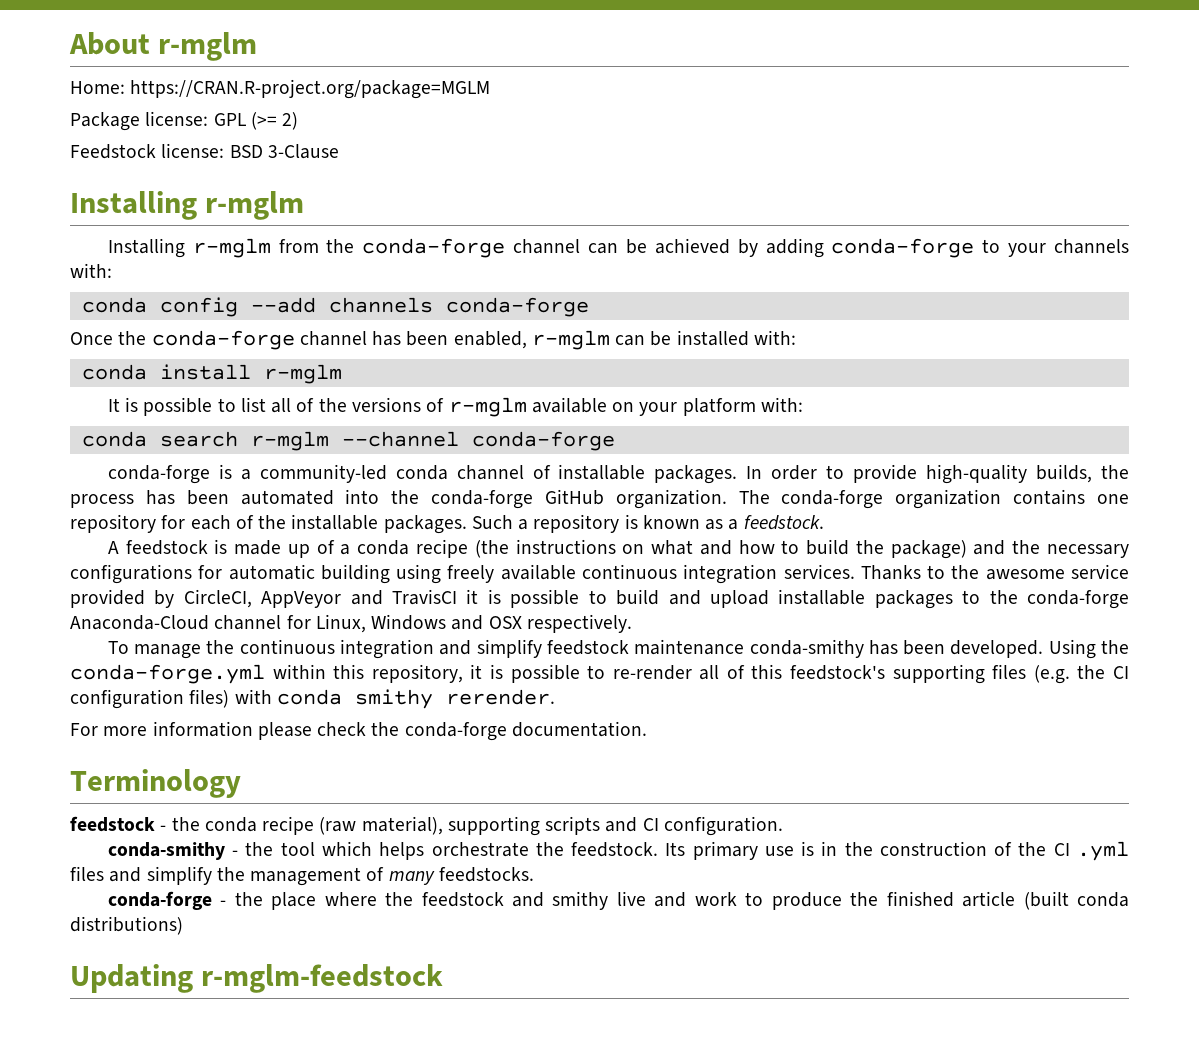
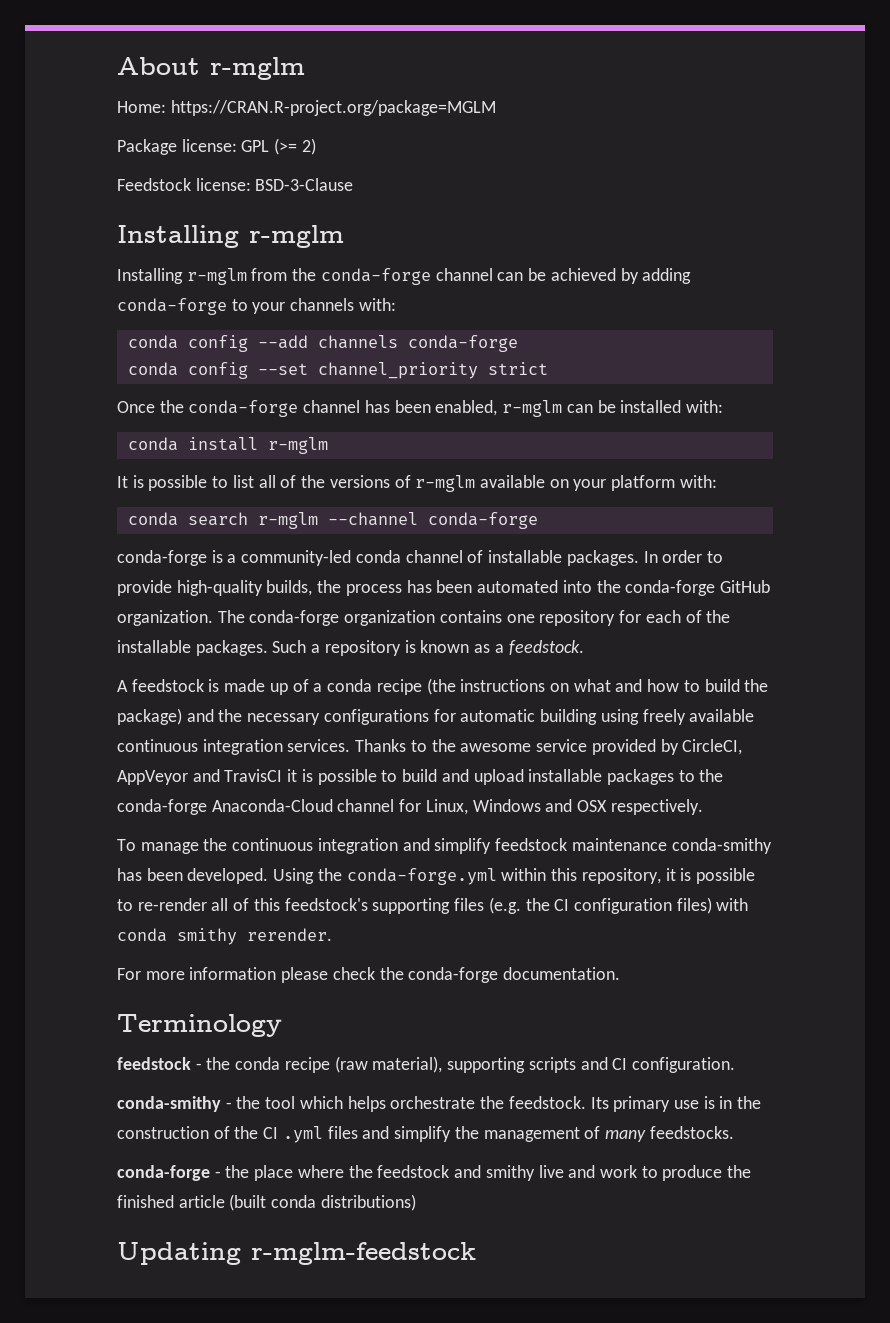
[229,144,339,159] BSD 3-Clause -> [255,178,354,191] BSD-3-Clause
(589, 307) none -> [127,362,548,379] // conda config --set channel_priority strict

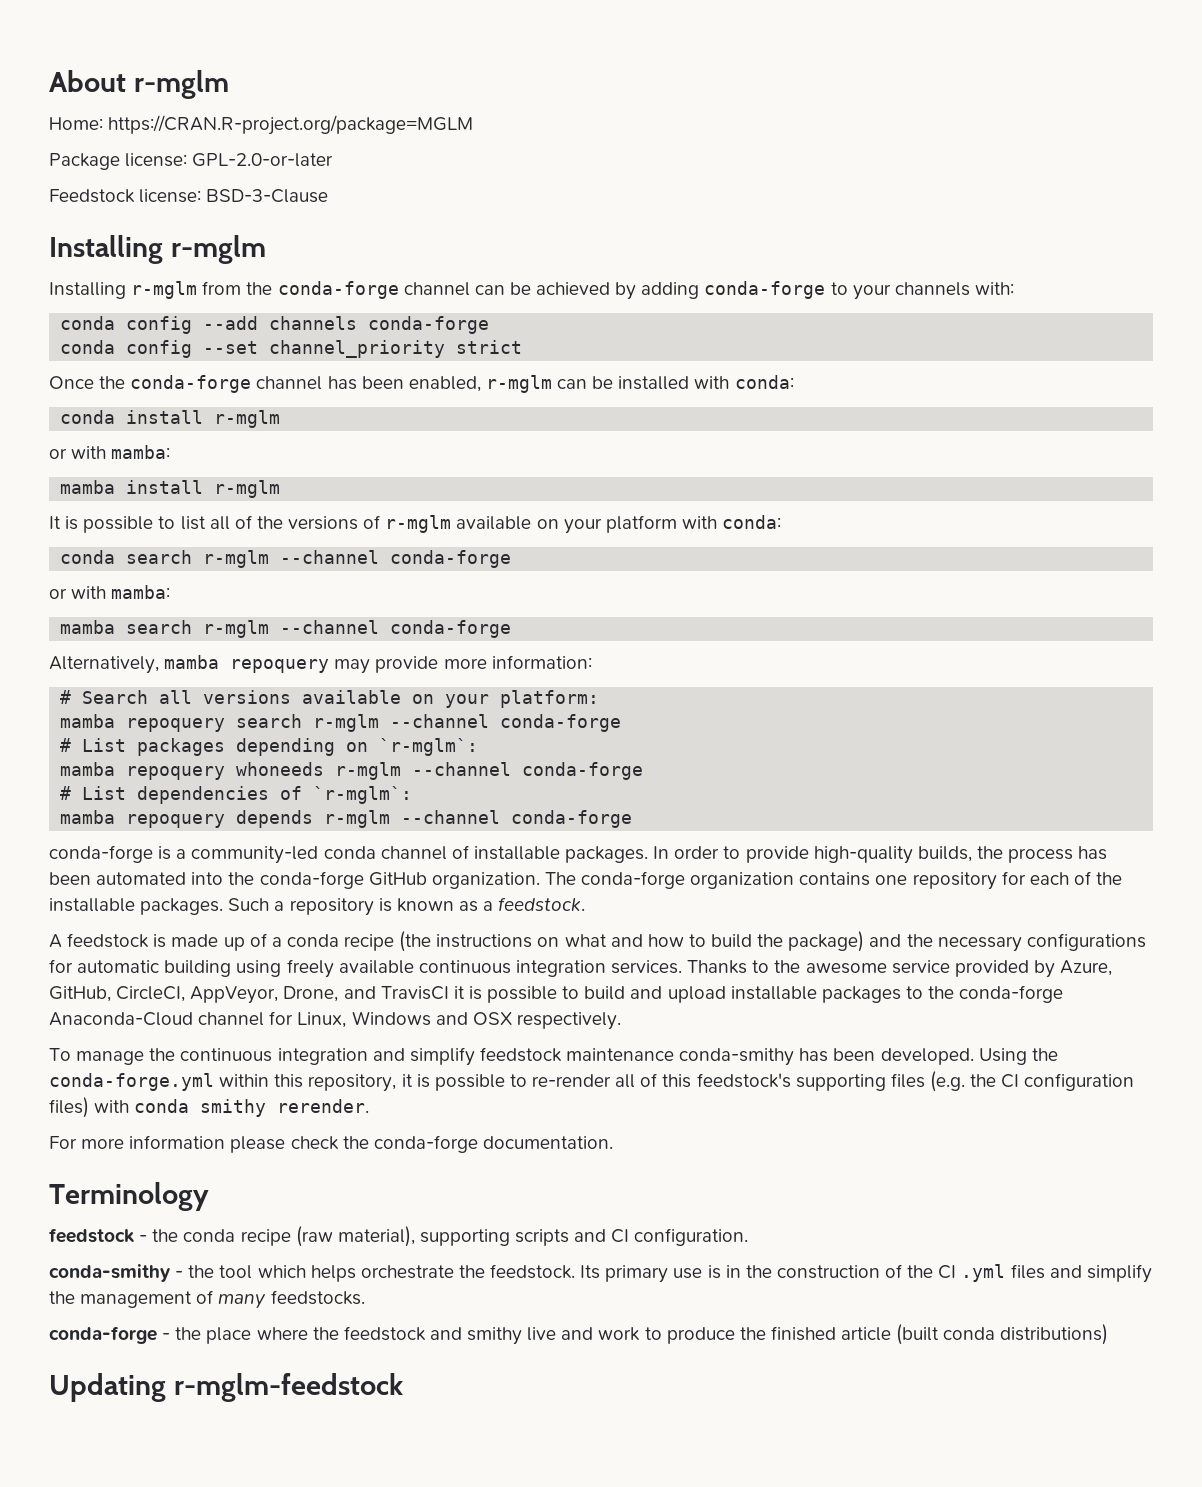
[241,138,316,155] GPL (>= 2) -> [192,153,334,167] GPL-2.0-or-later
[685,400,723,413] with: -> [694,375,794,389] with conda:
(328, 445) none -> [49,445,171,459] [60,480,281,498] // or with mamba: // mamba install r-mglm
[679,475,717,488] with: -> [681,515,782,529] with conda:
(538, 520) none -> [49,585,171,599] [60,620,512,638] [49,655,592,674] [60,690,600,708] [60,714,622,732] [60,738,479,756] [60,762,644,780] [60,786,413,804] [60,810,633,828] // or with mamba: // mamba search r-mglm --channel conda-forge // Alternatively, mamba repoquery may provide more information: // # Search all versions available on your platform: // mamba repoquery search r-mglm --channel conda-forge // # List packages depending on `r-mglm`: // mamba repoquery whoneeds r-mglm --channel conda-forge // # List dependencies of `r-mglm`: // mamba repoquery depends r-mglm --channel conda-forge
[682,739,743,755] [117,770,188,785] CircleCI, AppVeyor -> [1060,960,1113,976] [49,986,339,1004] Azure, GitHub, CircleCI, AppVeyor, Drone,

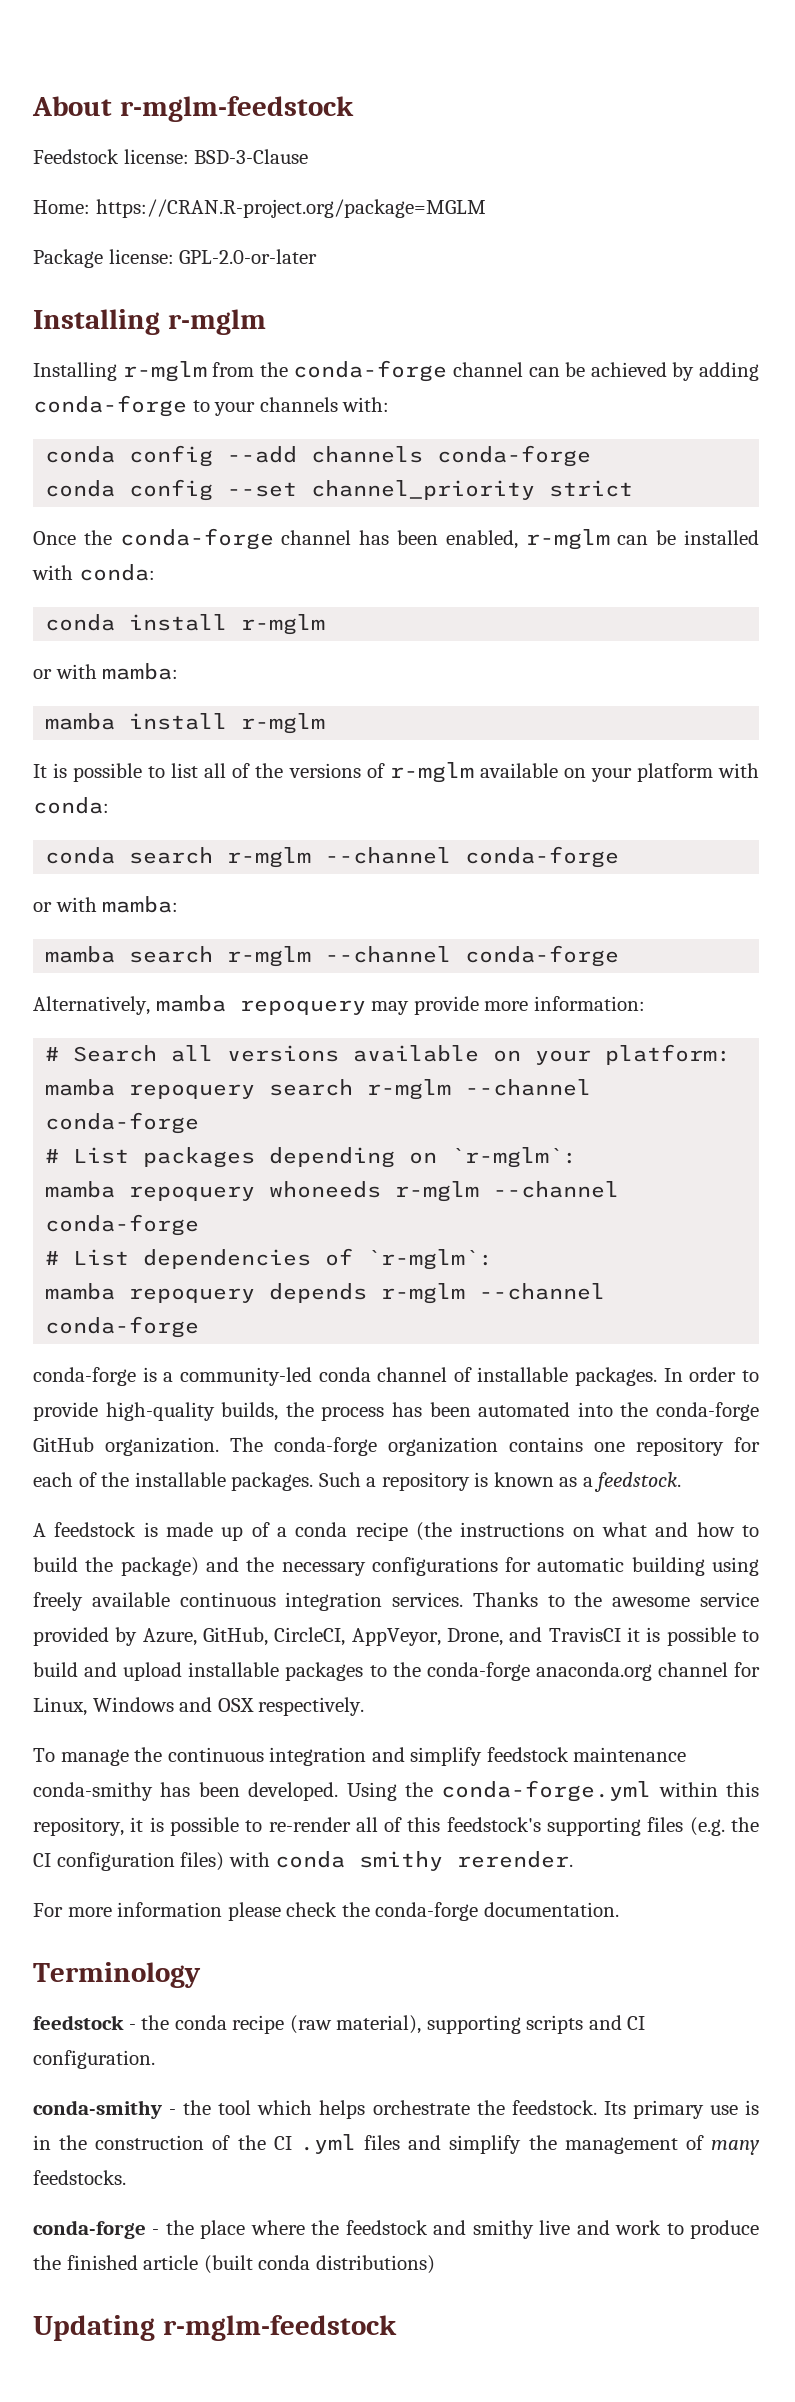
[133,70,229,99] r-mglm -> [119,96,354,122] [33,149,309,164] r-mglm-feedstock // Feedstock license: BSD-3-Clause
[49,189,329,203] // Feedstock license: BSD-3-Clause -> (318, 256) none
[49,1012,193,1026] Anaconda-Cloud -> [535,1662,652,1681] anaconda.org

